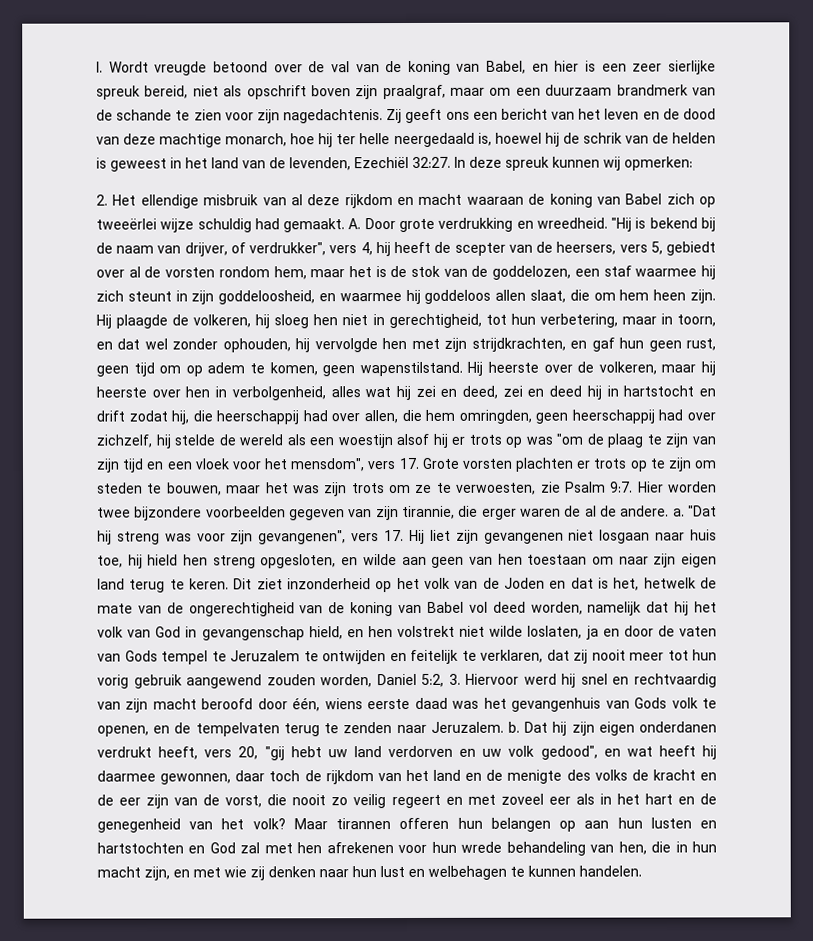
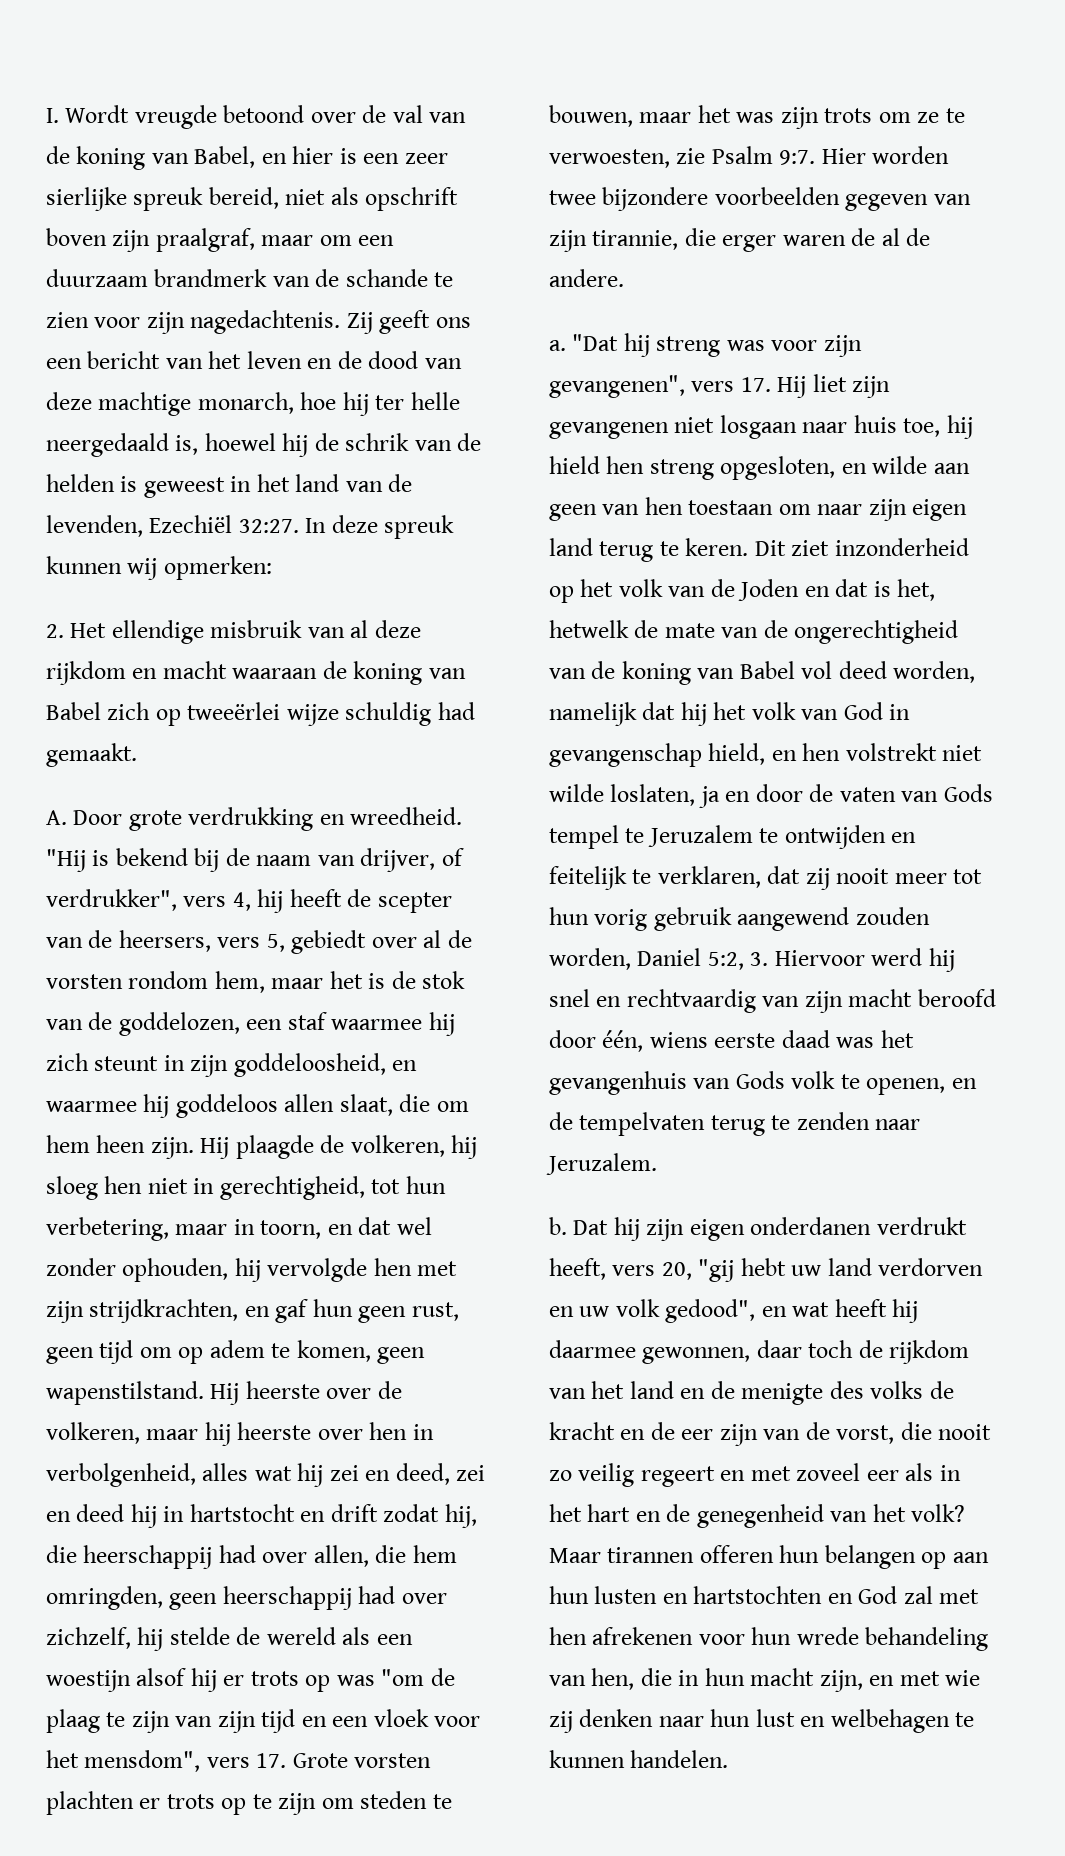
(346, 225) none -> (137, 755) //
(670, 511) none -> (624, 278) //
(504, 727) none -> (657, 1164) //

